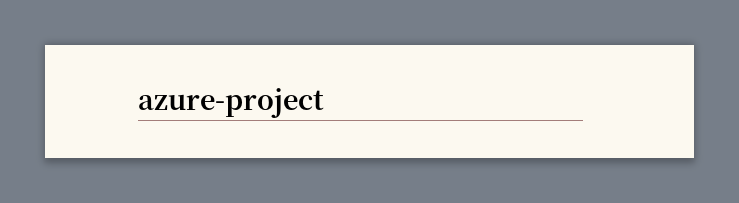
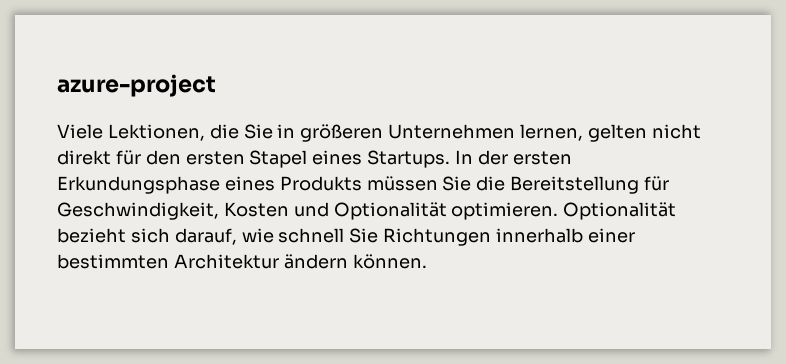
(324, 103) none -> [57,124,701,142] [57,150,572,168] [57,176,670,194] [57,202,677,220] [57,228,635,246] [57,254,427,269] // Viele Lektionen, die Sie in größeren Unternehmen lernen, gelten nicht direkt für den ersten Stapel eines Startups. In der ersten Erkundungsphase eines Produkts müssen Sie die Bereitstellung für Geschwindigkeit, Kosten und Optionalität optimieren. Optionalität bezieht sich darauf, wie schnell Sie Richtungen innerhalb einer bestimmten Architektur ändern können.

